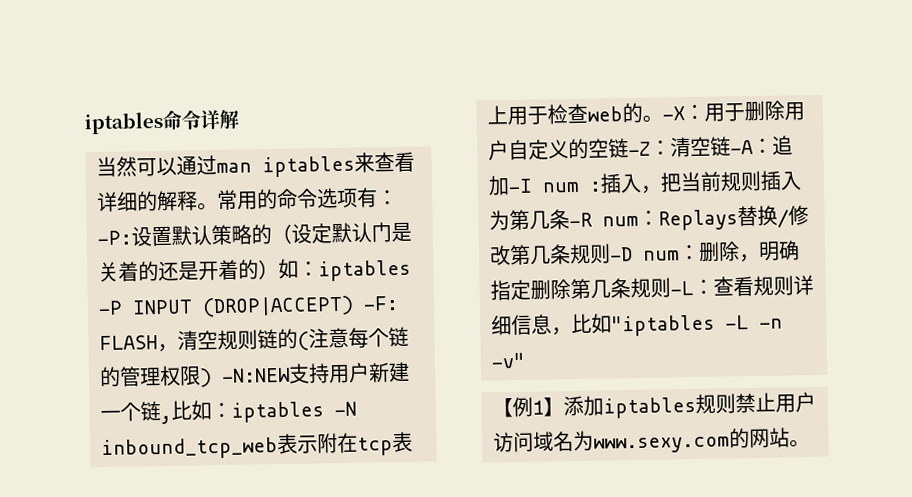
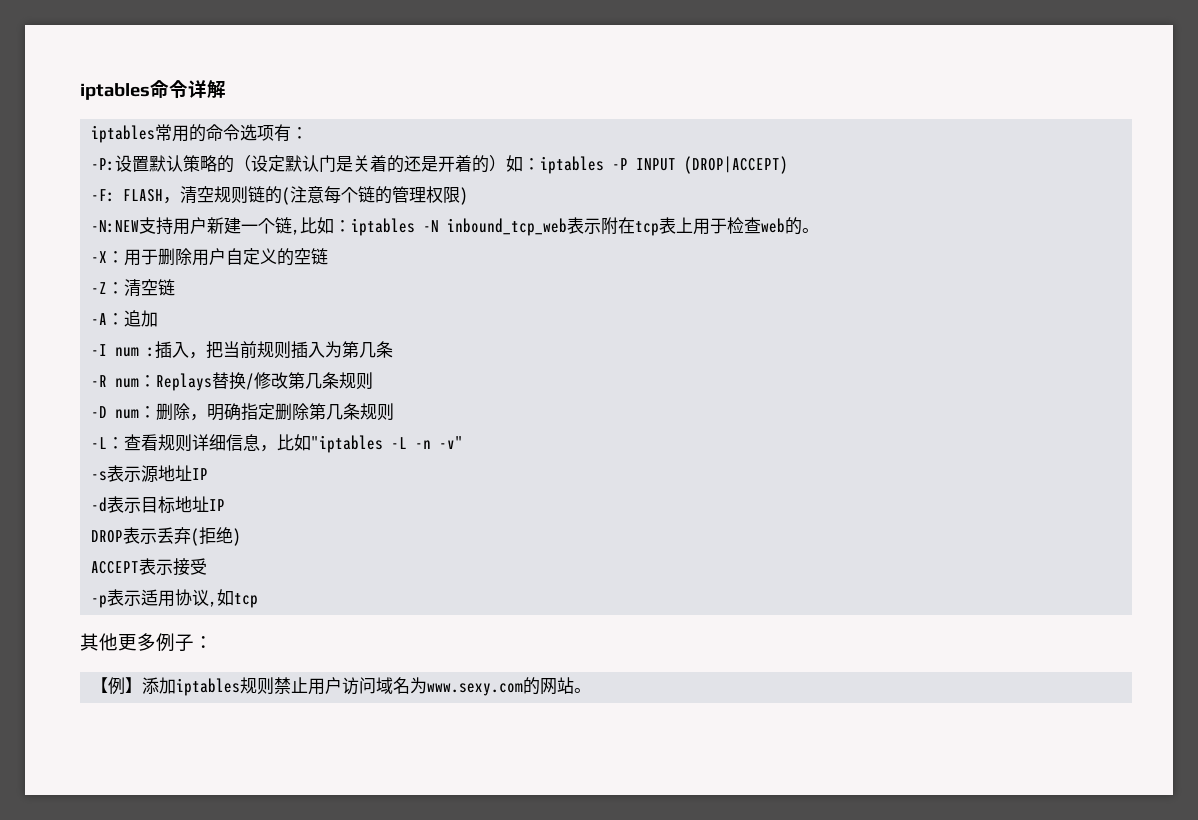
[96,151,416,178] [96,190,219,213] 当然可以通过man iptables来查看详细的解释。 -> [91,125,156,143] iptables
(355, 306) none -> (789, 165) //
(213, 378) none -> (469, 196) //
(664, 118) none -> (820, 230) //
(630, 148) none -> (329, 256) //
(732, 146) none -> (176, 287) //
(511, 185) none -> (159, 318) //
(571, 219) none -> (394, 349) //
(612, 253) none -> (374, 381) //
(672, 287) none -> (395, 412) //
(527, 360) none -> [91,465,209,483] [91,496,226,514] [91,527,242,546] [91,558,208,576] [91,589,259,608] [80,633,213,652] // -s表示源地址IP // -d表示目标地址IP // DROP表示丢弃(拒绝) // ACCEPT表示接受 // -p表示适用协议,如tcp // 其他更多例子：
[532,400,545,415] 1 -> (126, 686) none

